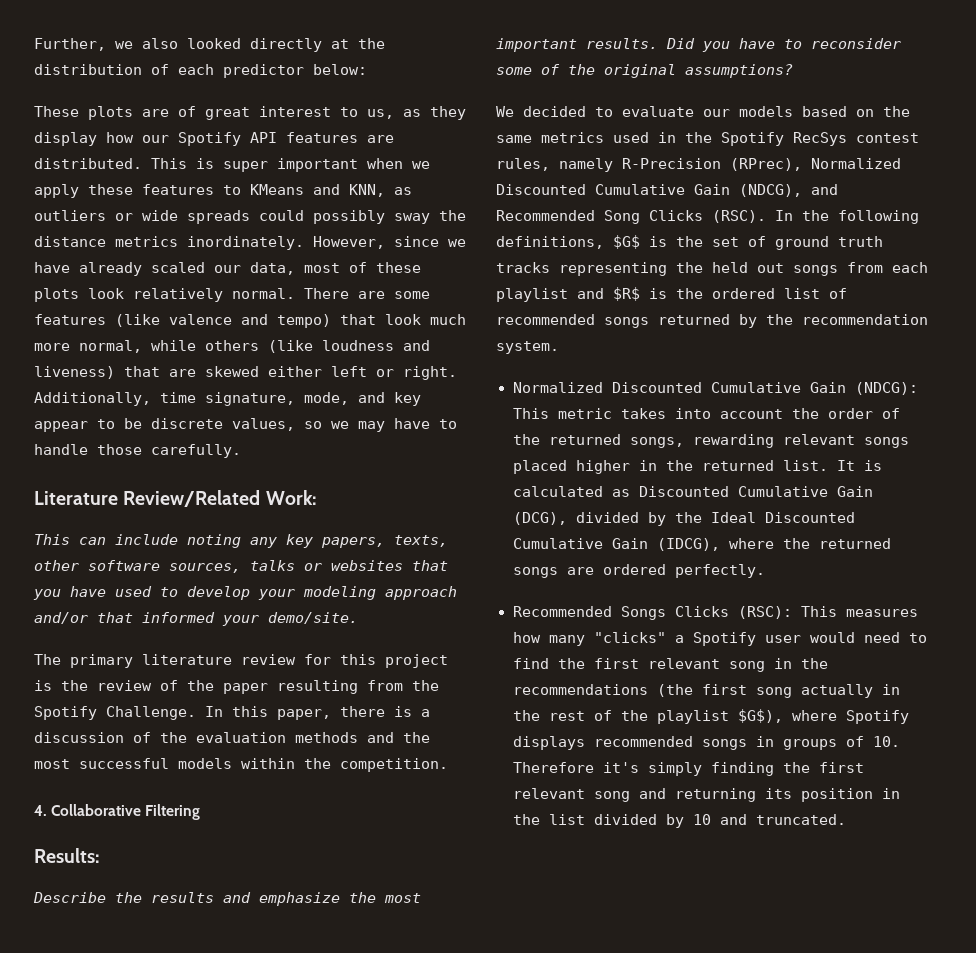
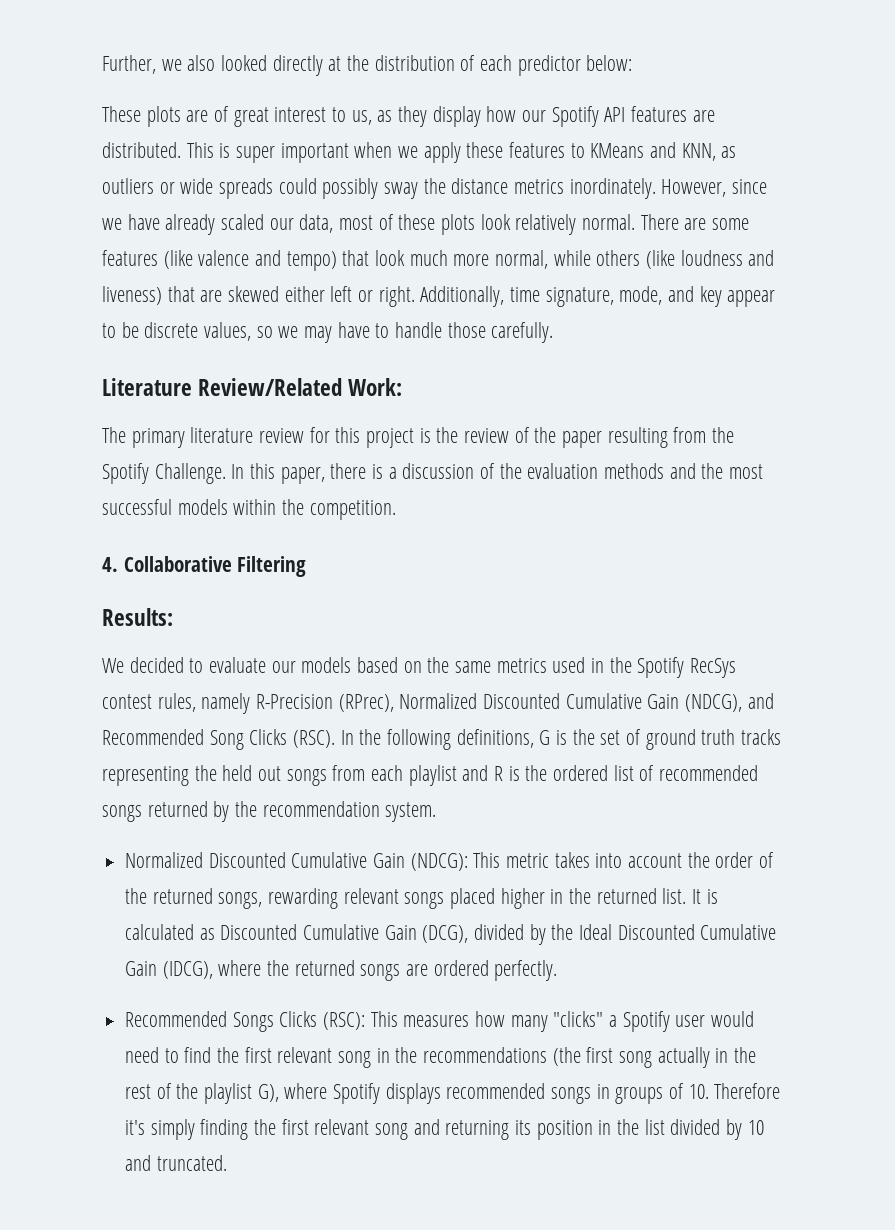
[34,534,448,548] [34,560,448,573] [33,586,457,600] [34,612,358,626] // This can include noting any key papers, texts, other software sources, talks or websites that you have used to develop your modeling approach and/or that informed your demo/site. -> (403, 387) none
[33,892,421,906] [496,38,901,52] [496,64,793,78] // Describe the results and emphasize the most important results. Did you have to reconsider some of the original assumptions? -> (173, 617) none
[613,235,640,249] $G$ -> [539,730,551,745] G
[613,287,640,301] $R$ -> [494,766,504,781] R
[737,709,783,723] $G$), -> [257,1084,279,1102] G),

